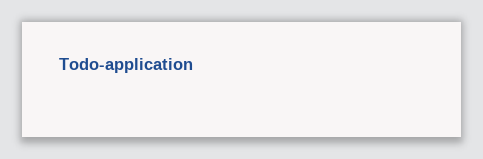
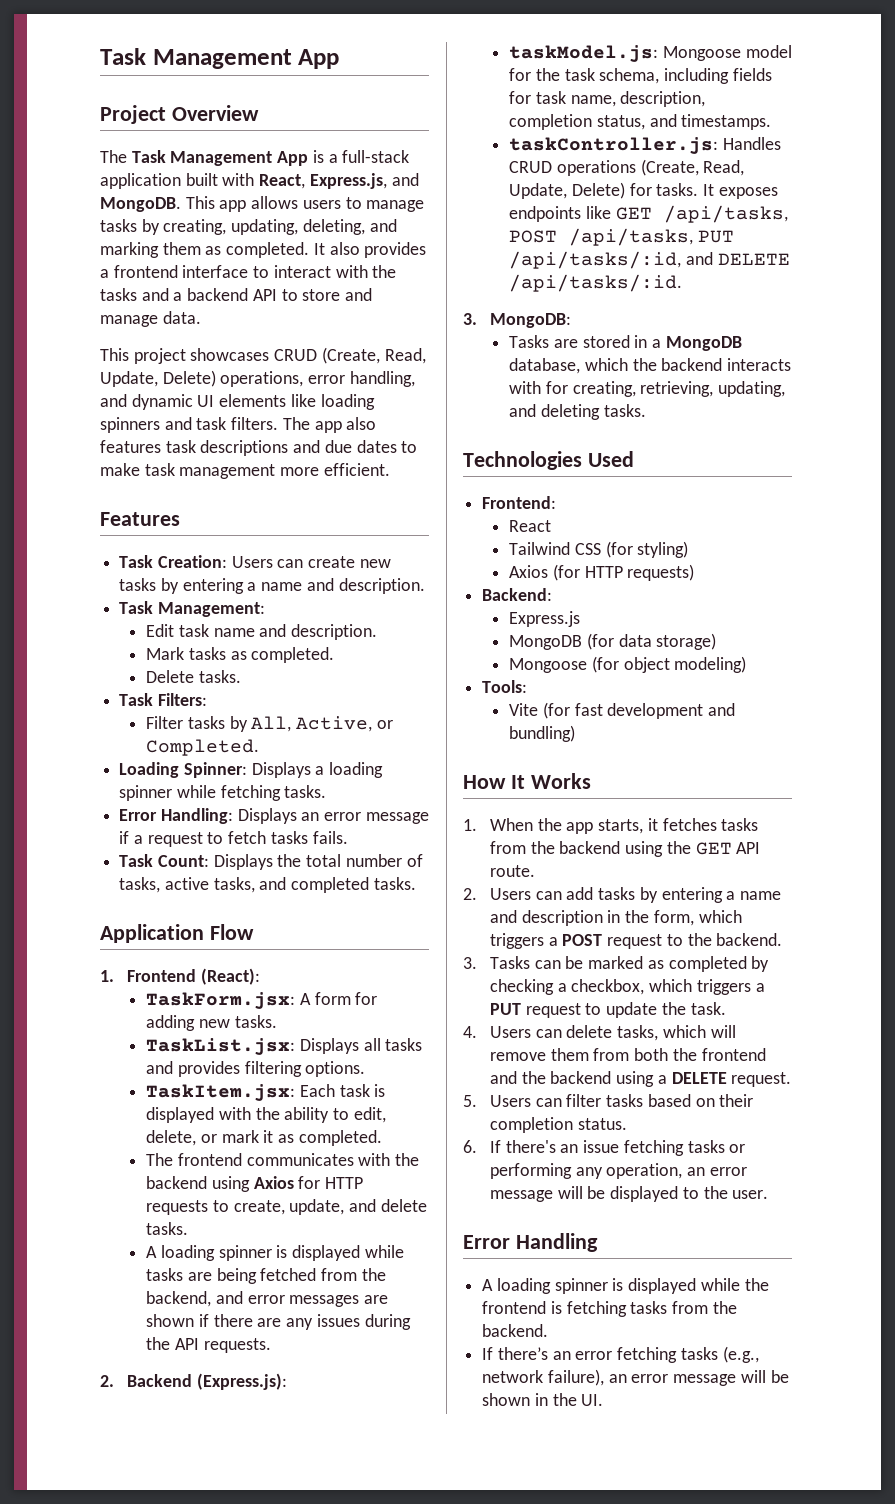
[59,58,193,73] Todo-application -> [100,48,340,69] [100,105,259,124] [100,150,410,166] [100,173,419,189] [100,196,425,212] [100,219,397,235] [100,242,427,258] [100,265,397,278] [100,288,373,301] [100,311,201,327] [100,347,426,364] [100,370,415,387] [100,394,375,410] [100,417,377,433] [100,440,418,456] [100,463,390,479] [100,512,180,526] [119,555,391,568] [119,578,425,594] [119,601,265,617] [146,624,378,640] [146,647,335,663] [146,670,241,683] [119,693,207,706] [146,716,393,732] [146,739,260,756] [119,762,384,778] [119,785,327,801] [119,808,429,824] [119,831,348,847] [119,854,423,870] [119,877,416,893] [100,924,254,943] [100,968,260,985] [146,992,378,1009] [146,1015,277,1031] [146,1038,423,1055] [146,1061,366,1077] [146,1084,386,1101] [146,1107,386,1123] [146,1130,382,1146] [146,1153,420,1166] [146,1176,364,1192] [146,1199,427,1215] [146,1222,189,1235] [146,1245,404,1261] [146,1268,386,1284] [146,1291,389,1307] [146,1314,411,1330] [146,1337,271,1353] [100,1373,287,1390] [509,45,792,62] [509,68,772,84] [509,91,706,107] [509,114,772,130] [509,137,781,154] [509,159,745,176] [509,182,778,199] [509,205,788,223] [509,228,734,246] [509,251,790,269] [509,274,683,292] [463,313,571,328] [509,335,742,351] [509,358,792,374] [509,381,786,397] [509,404,646,420] [463,451,634,470] [482,496,557,509] [509,520,552,532] [509,541,689,558] [509,564,695,581] [482,588,553,601] [509,611,581,627] [509,633,717,650] [509,656,747,673] [482,680,528,693] [509,702,736,719] [509,725,576,742] [463,773,591,789] [463,818,759,834] [489,841,761,857] [489,865,535,877] [463,887,782,903] [489,910,742,926] [489,933,783,949] [463,956,770,972] [489,979,765,995] [489,1002,726,1018] [463,1025,736,1041] [489,1048,766,1061] [489,1071,792,1087] [463,1094,754,1107] [489,1117,627,1133] [463,1140,746,1156] [489,1163,747,1179] [489,1186,769,1202] [463,1233,598,1252] [482,1278,769,1294] [482,1301,737,1317] [482,1324,549,1337] [482,1346,759,1363] [482,1369,789,1386] [482,1393,604,1406] Task Management App // Project Overview // The Task Management App is a full-stack application built with React, Express.js, and MongoDB. This app allows users to manage tasks by creating, updating, deleting, and marking them as completed. It also provides a frontend interface to interact with the tasks and a backend API to store and manage data. // This project showcases CRUD (Create, Read, Update, Delete) operations, error handling, and dynamic UI elements like loading spinners and task filters. The app also features task descriptions and due dates to make task management more efficient. // Features // Task Creation: Users can create new tasks by entering a name and description. // Task Management: // Edit task name and description. // Mark tasks as completed. // Delete tasks. // Task Filters: // Filter tasks by All, Active, or Completed. // Loading Spinner: Displays a loading spinner while fetching tasks. // Error Handling: Displays an error message if a request to fetch tasks fails. // Task Count: Displays the total number of tasks, active tasks, and completed tasks. // Application Flow // 1. Frontend (React): // TaskForm.jsx: A form for adding new tasks. // TaskList.jsx: Displays all tasks and provides filtering options. // TaskItem.jsx: Each task is displayed with the ability to edit, delete, or mark it as completed. // The frontend communicates with the backend using Axios for HTTP requests to create, update, and delete tasks. // A loading spinner is displayed while tasks are being fetched from the backend, and error messages are shown if there are any issues during the API requests. // 2. Backend (Express.js): // taskModel.js: Mongoose model for the task schema, including fields for task name, description, completion status, and timestamps. // taskController.js: Handles CRUD operations (Create, Read, Update, Delete) for tasks. It exposes endpoints like GET /api/tasks, POST /api/tasks, PUT /api/tasks/:id, and DELETE /api/tasks/:id. // 3. MongoDB: // Tasks are stored in a MongoDB database, which the backend interacts with for creating, retrieving, updating, and deleting tasks. // Technologies Used // Frontend: // React // Tailwind CSS (for styling) // Axios (for HTTP requests) // Backend: // Express.js // MongoDB (for data storage) // Mongoose (for object modeling) // Tools: // Vite (for fast development and bundling) // How It Works // 1. When the app starts, it fetches tasks from the backend using the GET API route. // 2. Users can add tasks by entering a name and description in the form, which triggers a POST request to the backend. // 3. Tasks can be marked as completed by checking a checkbox, which triggers a PUT request to update the task. // 4. Users can delete tasks, which will remove them from both the frontend and the backend using a DELETE request. // 5. Users can filter tasks based on their completion status. // 6. If there's an issue fetching tasks or performing any operation, an error message will be displayed to the user. // Error Handling // A loading spinner is displayed while the frontend is fetching tasks from the backend. // If there’s an error fetching tasks (e.g., network failure), an error message will be shown in the UI.

